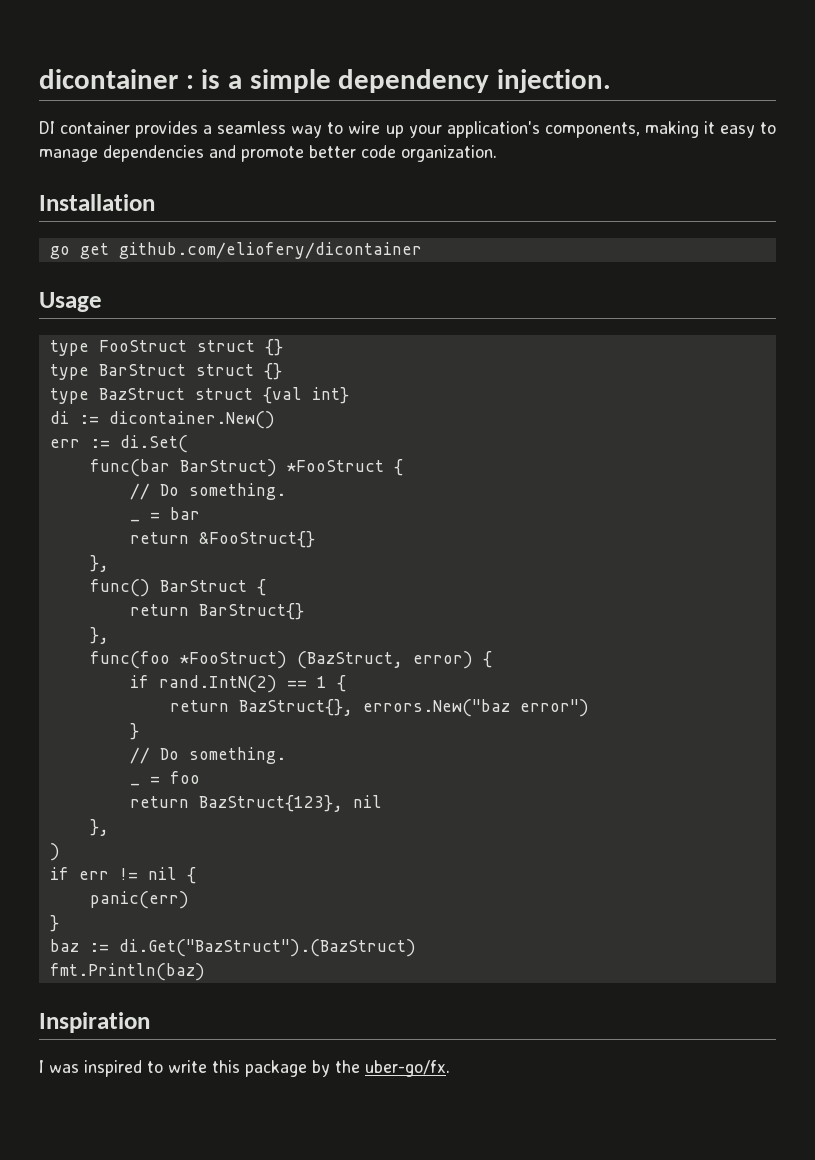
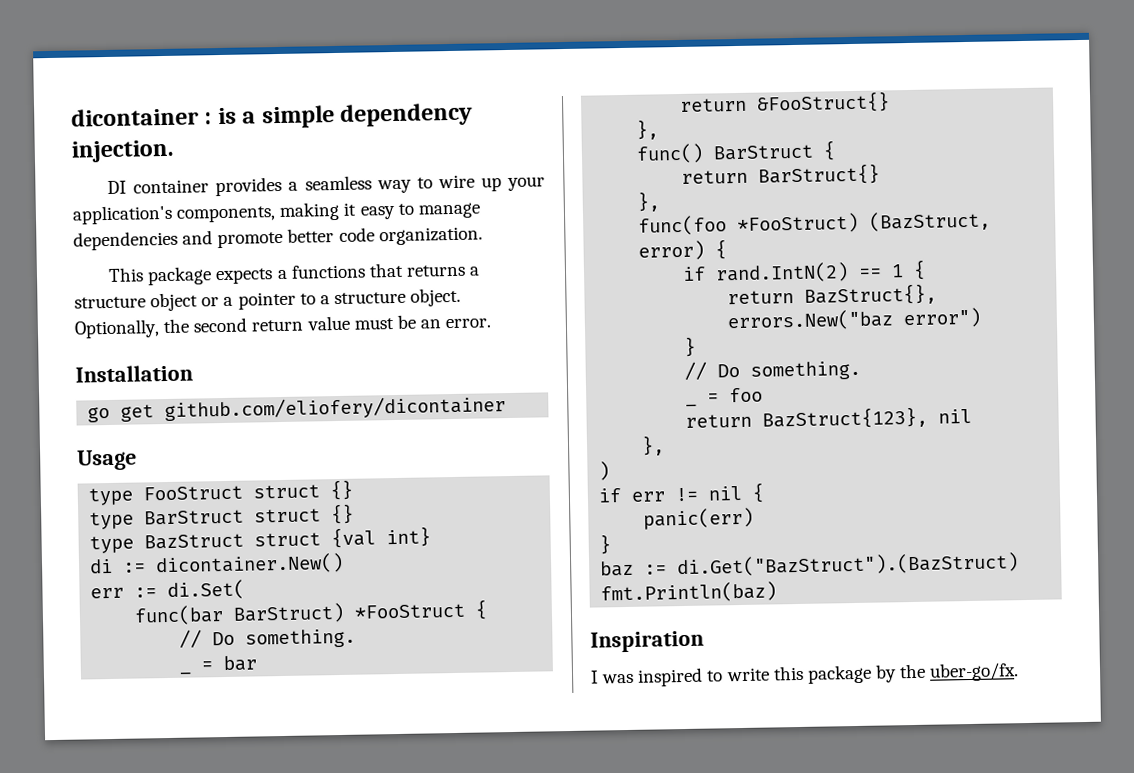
(497, 153) none -> [108,262,481,286] [74,287,462,312] [74,314,492,339] // This package expects a functions that returns a structure object or a pointer to a structure object. Optionally, the second return value must be an error.

